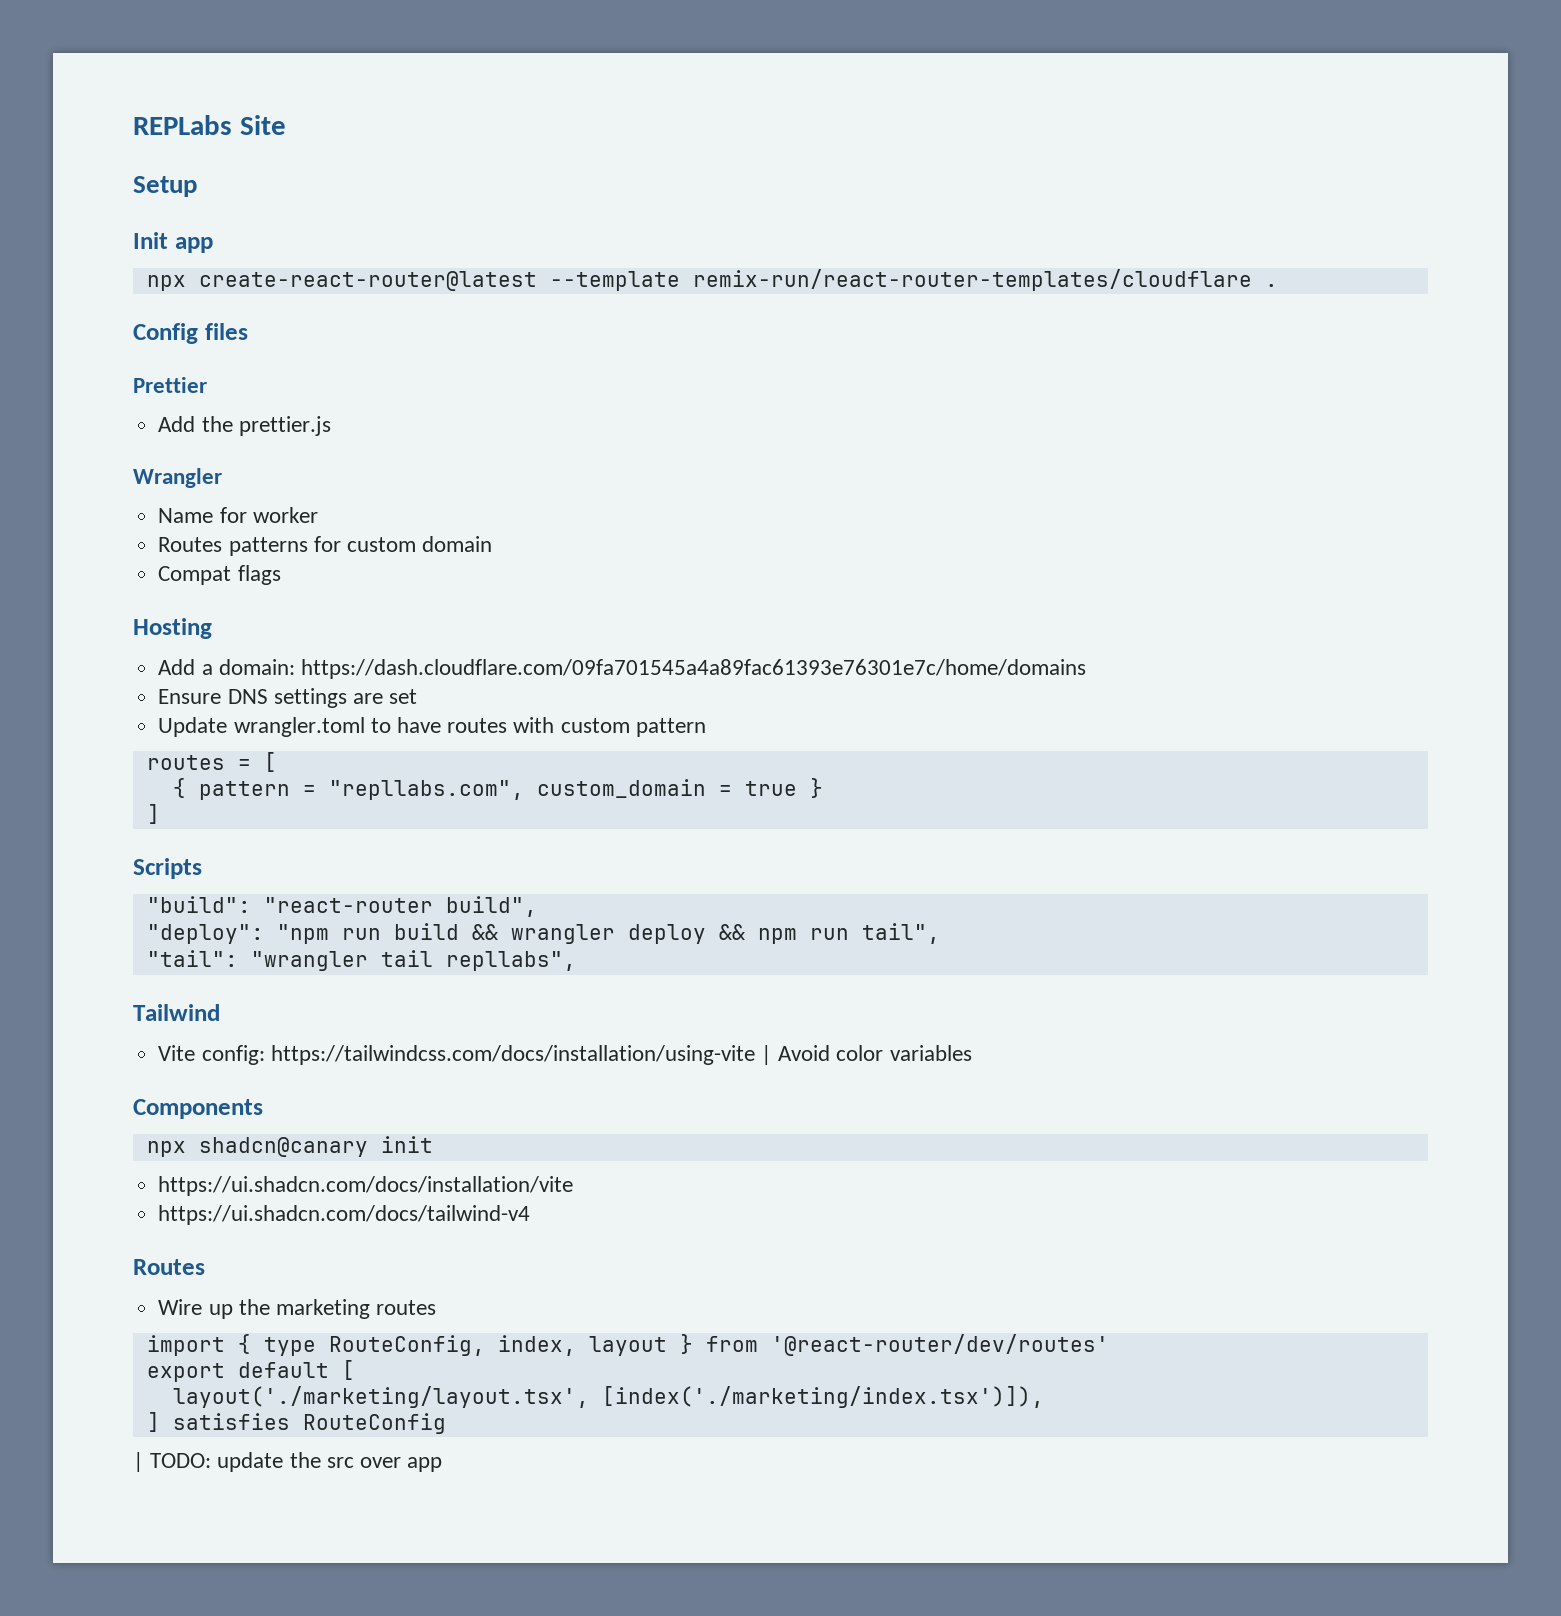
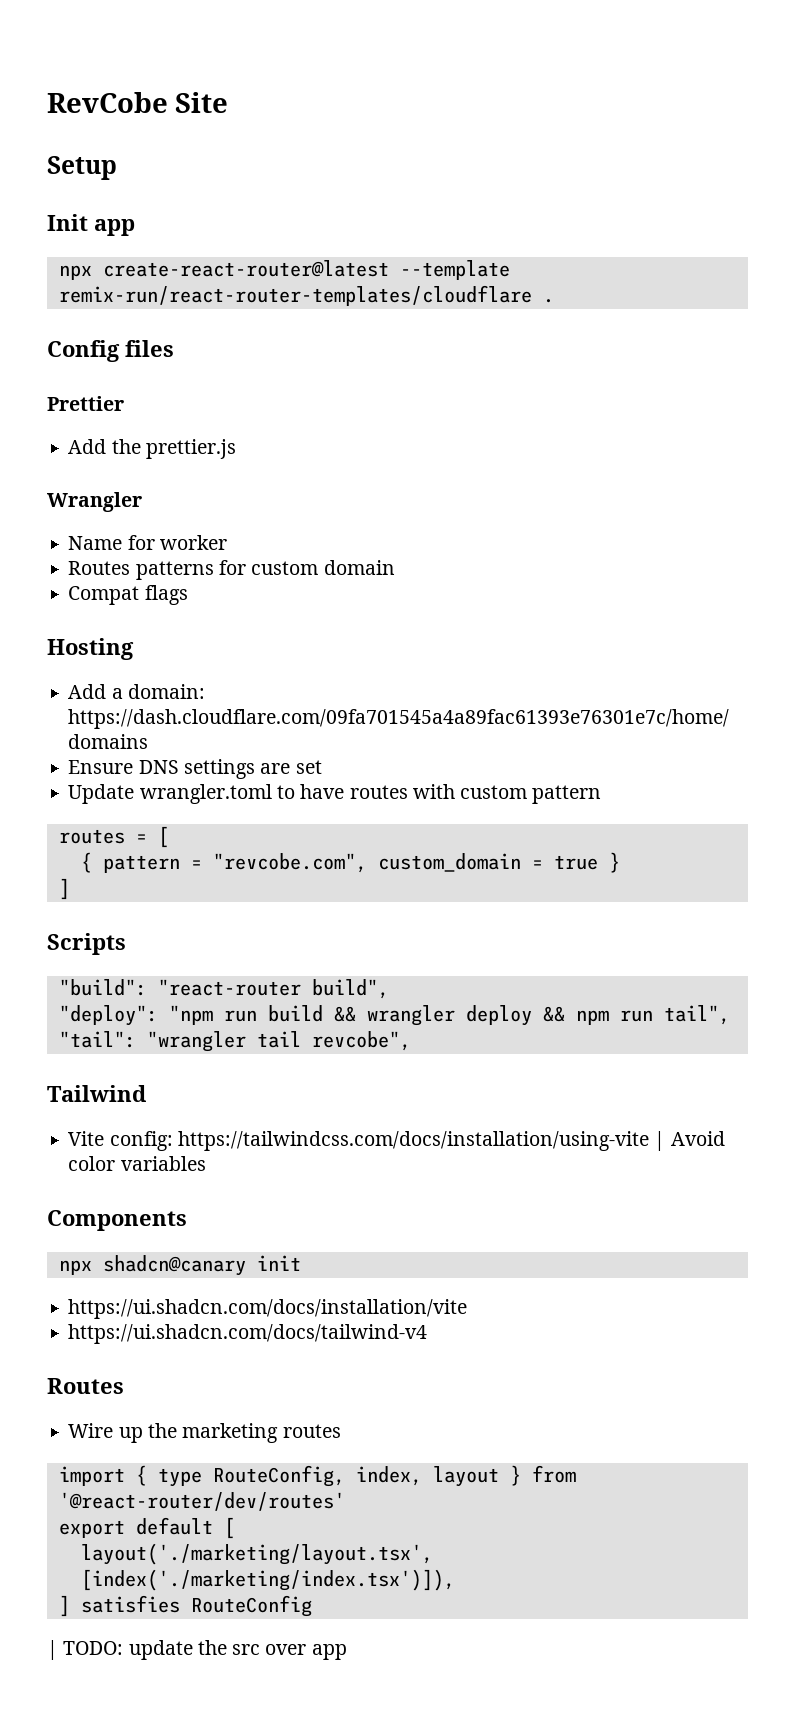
[133,115,232,135] REPLabs -> [47,92,168,113] RevCobe
[328,780,524,800] "repllabs.com", -> [212,853,367,873] "revcobe.com",
[445,951,576,971] repllabs", -> [311,1031,411,1051] revcobe",

